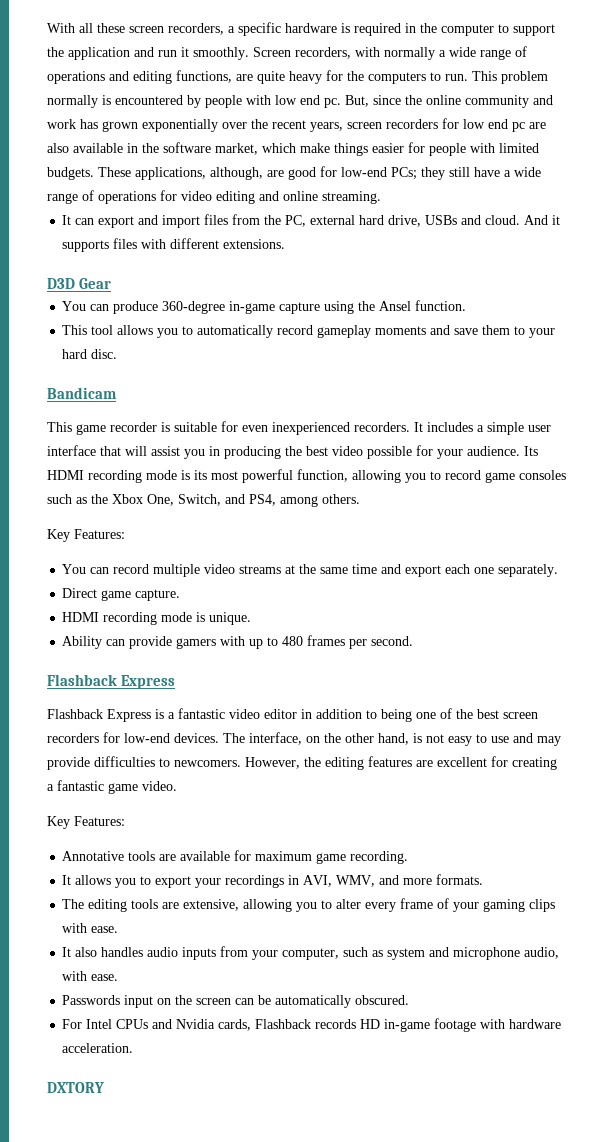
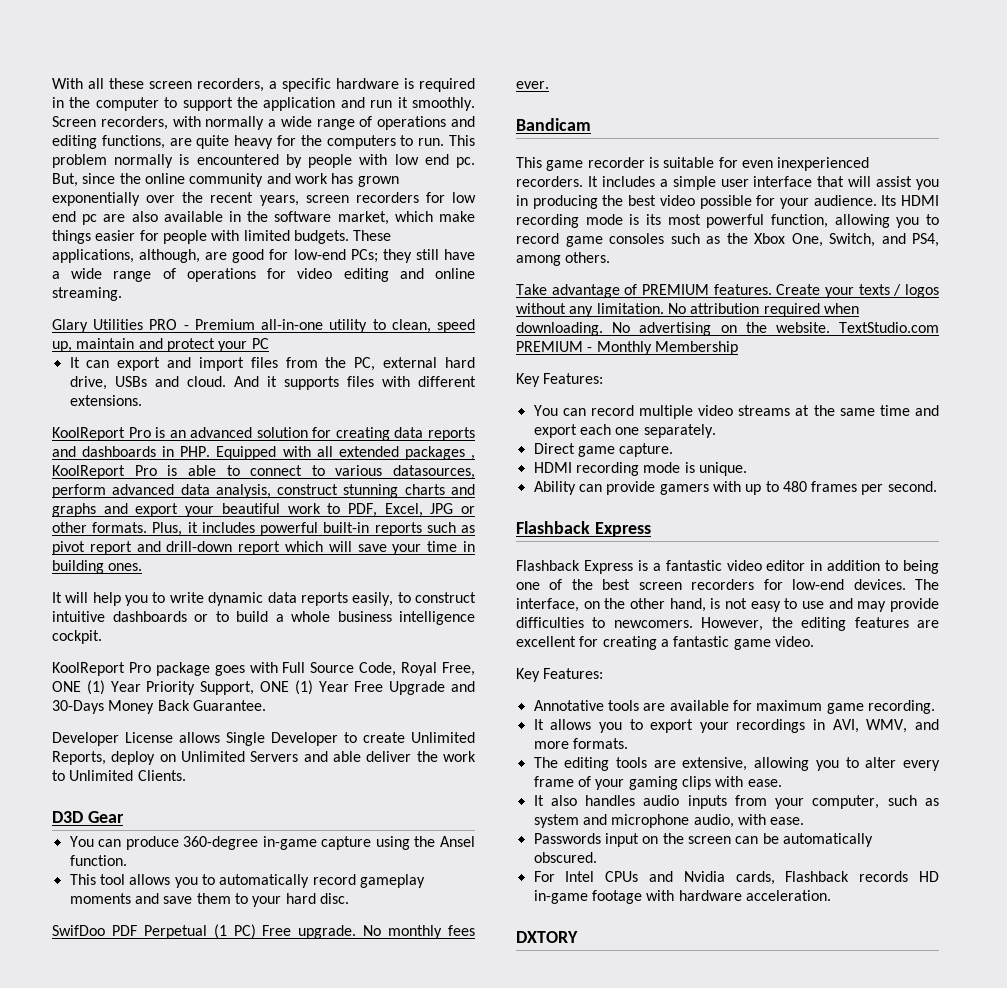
(381, 197) none -> [52,319,476,333] [52,338,269,352] // Glary Utilities PRO - Premium all-in-one utility to clean, speed up, maintain and protect your PC
(286, 244) none -> [52,427,475,441] [52,446,475,460] [52,465,475,479] [52,484,475,498] [52,503,475,517] [52,522,476,536] [52,541,476,555] [52,560,143,574] [52,592,477,606] [52,611,475,625] [52,630,102,644] [52,662,476,676] [52,680,476,695] [52,700,266,714] [52,732,475,746] [52,751,476,765] [52,770,186,781] // KoolReport Pro is an advanced solution for creating data reports and dashboards in PHP. Equipped with all extended packages , KoolReport Pro is able to connect to various datasources, perform advanced data analysis, construct stunning charts and graphs and export your beautiful work to PDF, Excel, JPG or other formats. Plus, it includes powerful built-in reports such as pivot report and drill-down report which will save your time in building ones. // It will help you to write dynamic data reports easily, to construct intuitive dashboards or to build a whole business intelligence cockpit. // KoolReport Pro package goes with Full Source Code, Royal Free, ONE (1) Year Priority Support, ONE (1) Year Free Upgrade and 30-Days Money Back Guarantee. // Developer License allows Single Developer to create Unlimited Reports, deploy on Unlimited Servers and able deliver the work to Unlimited Clients.
(118, 354) none -> [52,924,476,939] [516,81,549,89] // SwifDoo PDF Perpetual (1 PC) Free upgrade. No monthly fees ever.
(360, 499) none -> [516,284,939,298] [516,303,859,317] [516,322,939,336] [516,341,738,355] // Take advantage of PREMIUM features. Create your texts / logos without any limitation. No attribution required when downloading. No advertising on the website. TextStudio.com PREMIUM - Monthly Membership

